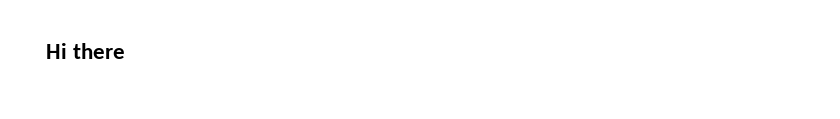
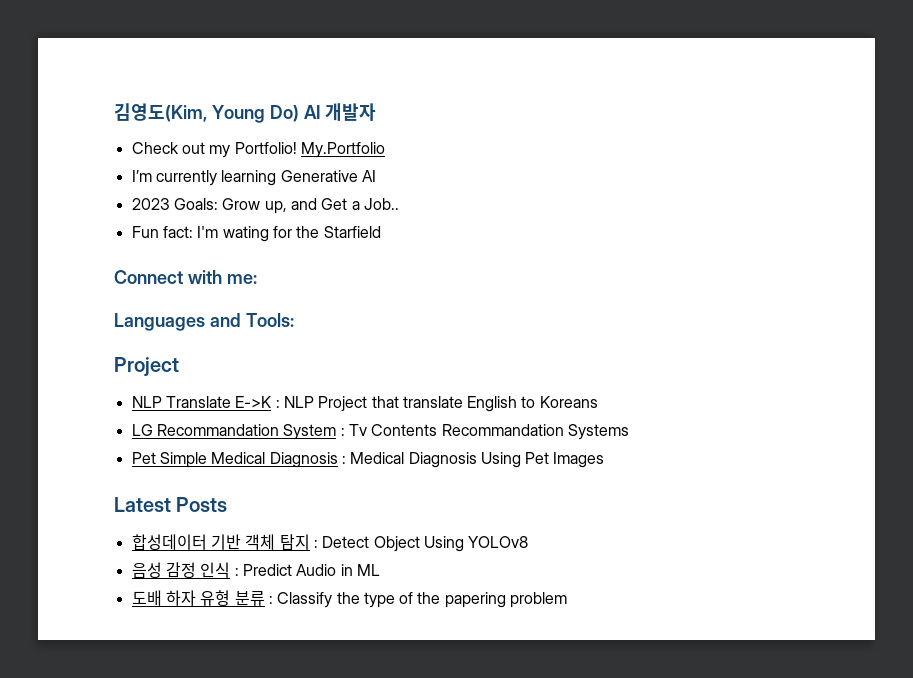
[46,43,126,59] Hi there -> [114,103,377,123] [131,142,385,158] [131,170,376,186] [131,198,399,214] [131,226,381,242] [114,270,257,284] [114,313,294,331] [114,357,179,377] [131,396,598,412] [131,424,629,440] [131,452,605,468] [114,497,228,512] [131,534,529,552] [131,562,380,578] [131,590,568,608] 김영도(Kim, Young Do) AI 개발자 // Check out my Portfolio! My.Portfolio // I’m currently learning Generative AI // 2023 Goals: Grow up, and Get a Job.. // Fun fact: I'm wating for the Starfield // Connect with me: // Languages and Tools: // Project // NLP Translate E->K : NLP Project that translate English to Koreans // LG Recommandation System : Tv Contents Recommandation Systems // Pet Simple Medical Diagnosis : Medical Diagnosis Using Pet Images // Latest Posts // 합성데이터 기반 객체 탐지 : Detect Object Using YOLOv8 // 음성 감정 인식 : Predict Audio in ML // 도배 하자 유형 분류 : Classify the type of the papering problem

